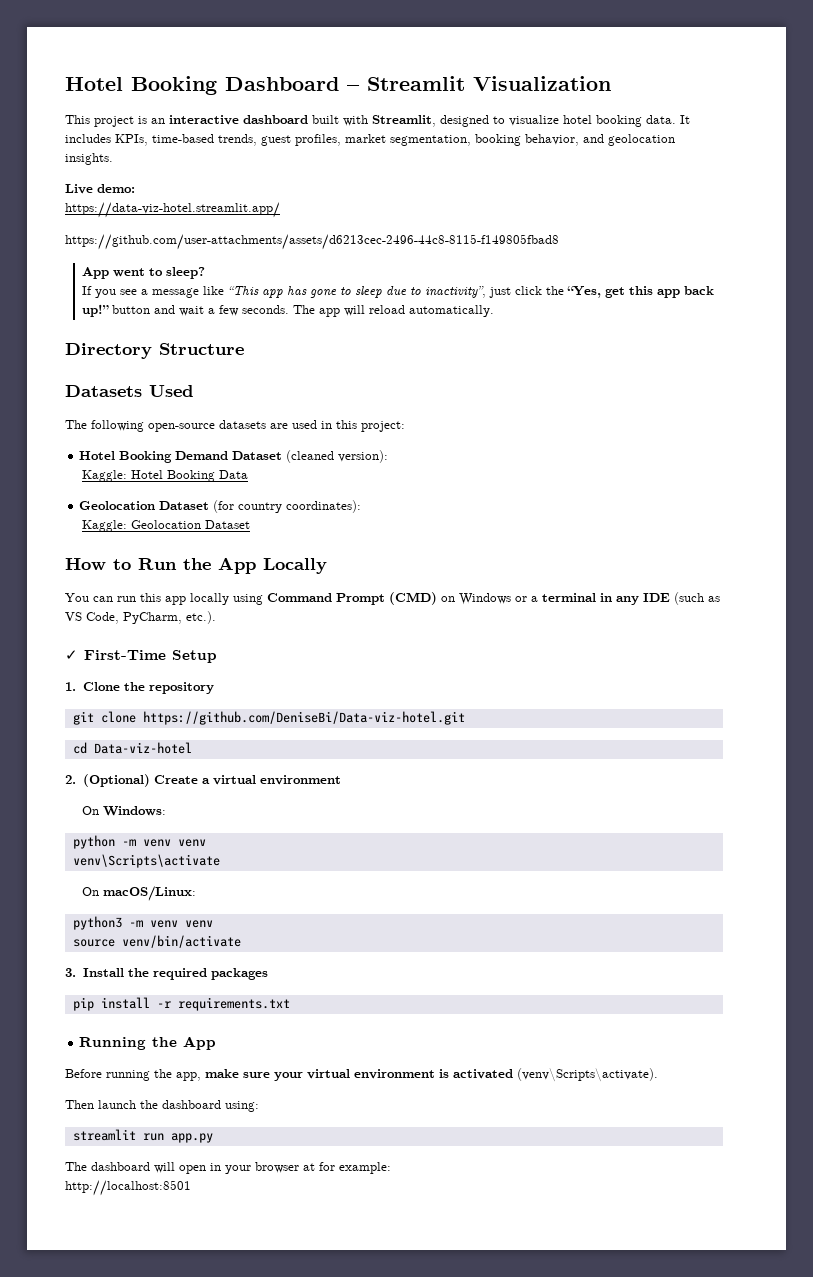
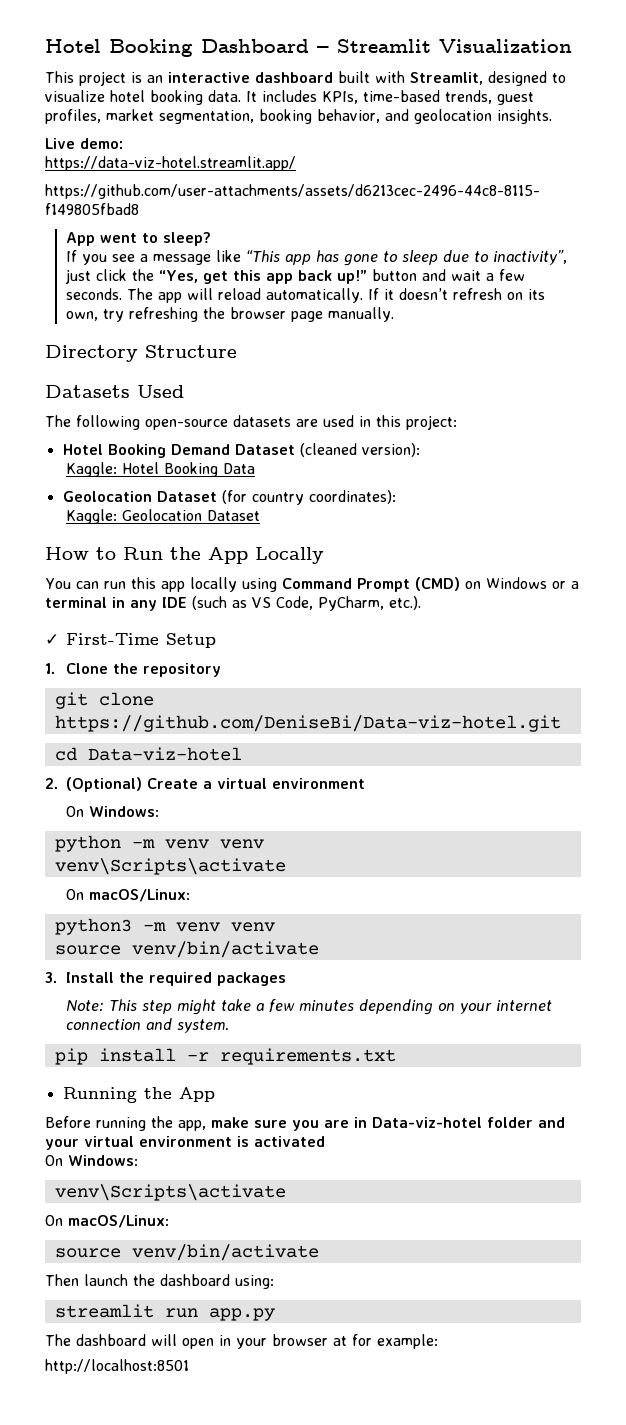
(494, 311) none -> [368,288,546,300] [66,307,395,322] If it doesn’t refresh on its own, try refreshing the browser page manually.
(268, 974) none -> [66,999,553,1015] [66,1018,230,1033] // Note: This step might take a few minutes depending on your internet connection and system.
(270, 1075) none -> [292,1117,565,1131] you are in Data-viz-hotel folder and
[517,1068,658,1082] (venv\Scripts\activate). -> [45,1155,138,1166] [54,1184,286,1201] [45,1215,169,1228] [54,1244,319,1261] // On Windows: // venv\Scripts\activate // On macOS/Linux: // source venv/bin/activate

